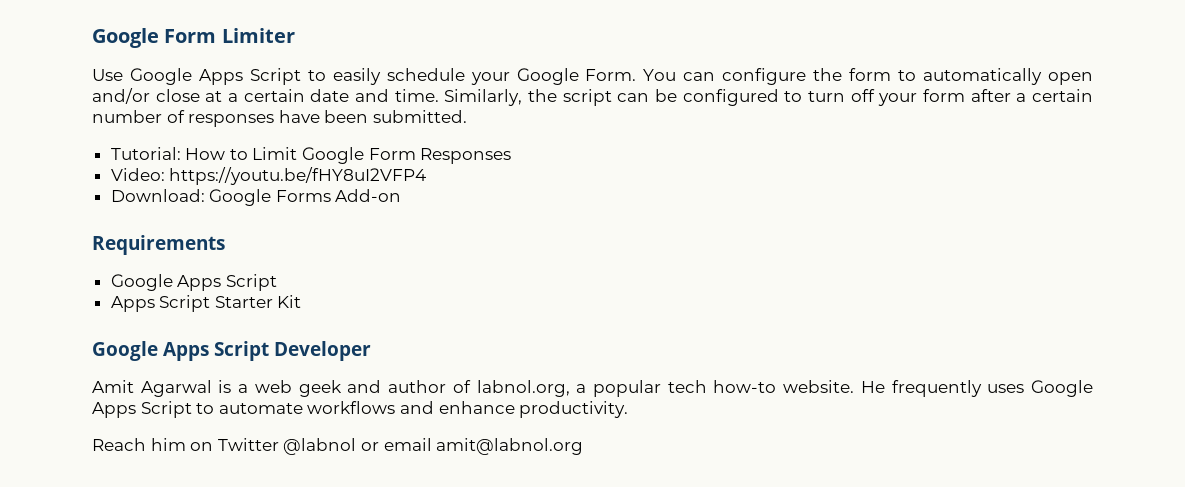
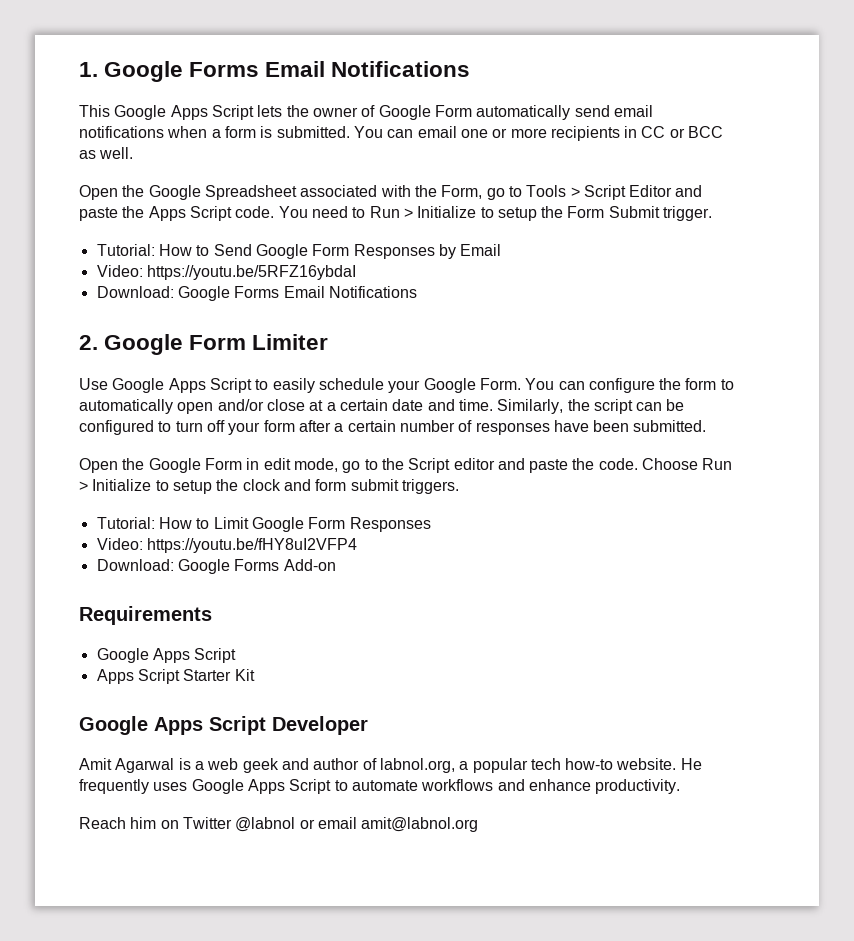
(92, 38) none -> [79,61,471,82] [79,105,653,120] [79,126,724,141] [79,147,134,159] [79,185,703,200] [79,206,713,221] [96,244,502,259] [96,265,356,280] [96,286,417,301] [79,335,98,350] 1. Google Forms Email Notifications // This Google Apps Script lets the owner of Google Form automatically send email notifications when a form is submitted. You can email one or more recipients in CC or BCC as well. // Open the Google Spreadsheet associated with the Form, go to Tools > Script Editor and paste the Apps Script code. You need to Run > Initialize to setup the Form Submit trigger. // Tutorial: How to Send Google Form Responses by Email // Video: https://youtu.be/5RFZ16ybdaI // Download: Google Forms Email Notifications // 2.
(467, 116) none -> [79,458,733,473] [79,479,459,494] // Open the Google Form in edit mode, go to the Script editor and paste the code. Choose Run > Initialize to setup the clock and form submit triggers.

